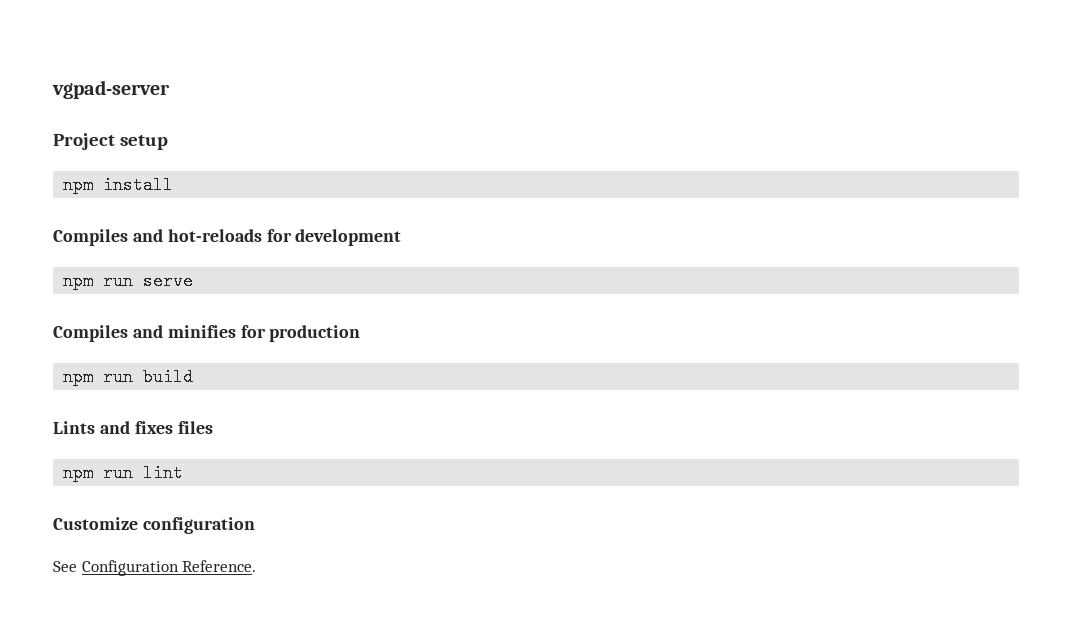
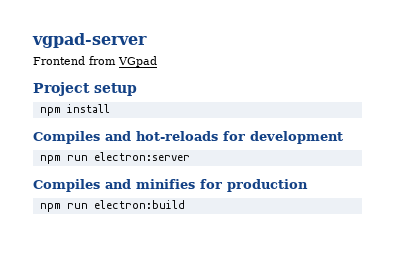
(170, 89) none -> [33,56,157,67] // Frontend from VGpad
[143,272,194,290] serve -> [93,152,190,161] electron:server
[143,368,194,386] [53,421,213,434] [63,464,184,482] [53,517,255,534] [53,560,257,576] build // Lints and fixes files // npm run lint // Customize configuration // See Configuration Reference. -> [93,200,185,209] electron:build

